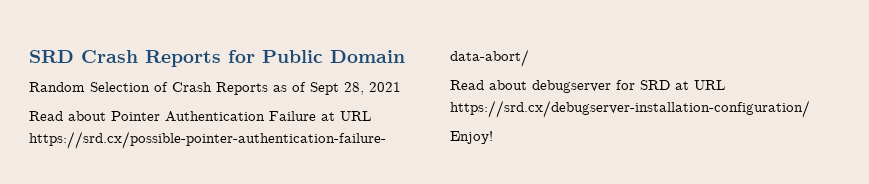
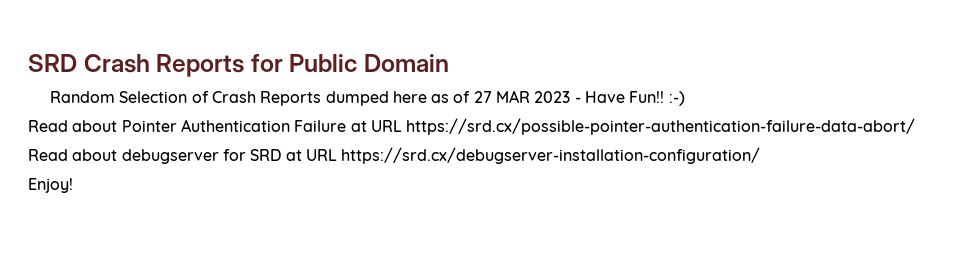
[273,82,401,95] as of Sept 28, 2021 -> [325,90,685,106] dumped here as of 27 MAR 2023 - Have Fun!! :-)

